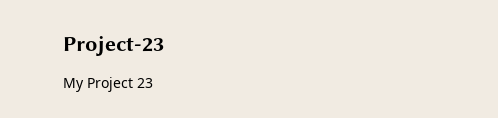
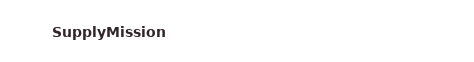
[63,35,164,56] [63,77,153,92] Project-23 // My Project 23 -> [52,26,166,40] SupplyMission

